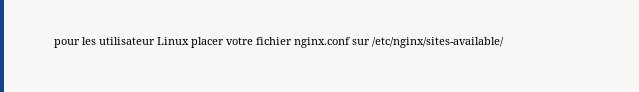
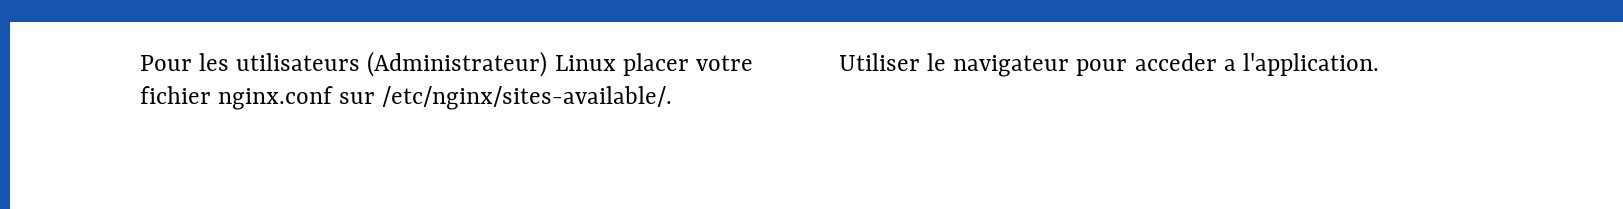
[54,37,155,48] pour les utilisateur -> [140,51,548,77] Pour les utilisateurs (Administrateur)
[372,37,504,48] /etc/nginx/sites-available/ -> [382,86,673,110] [839,53,1379,77] /etc/nginx/sites-available/. // Utiliser le navigateur pour acceder a l'application.

